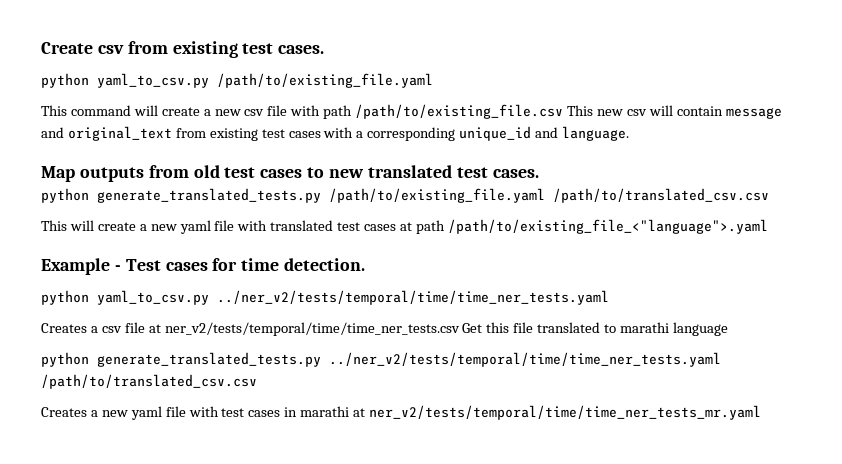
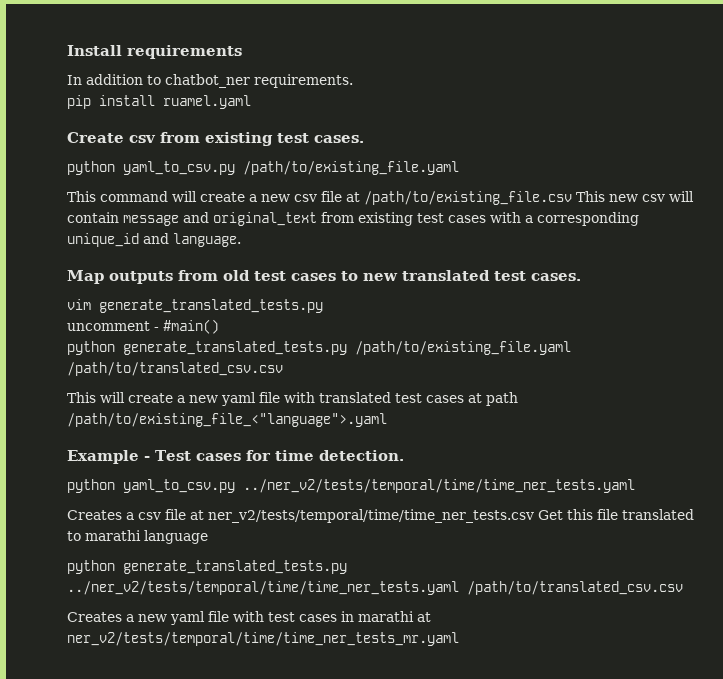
(41, 48) none -> [67,45,242,59] [67,74,353,88] [67,95,251,109] Install requirements // In addition to chatbot_ner requirements. // pip install ruamel.yaml //
[290,105,353,119] with path -> [346,192,360,202] at
(539, 173) none -> [67,299,323,313] [67,319,219,334] // vim generate_translated_tests.py // uncomment - #main()

